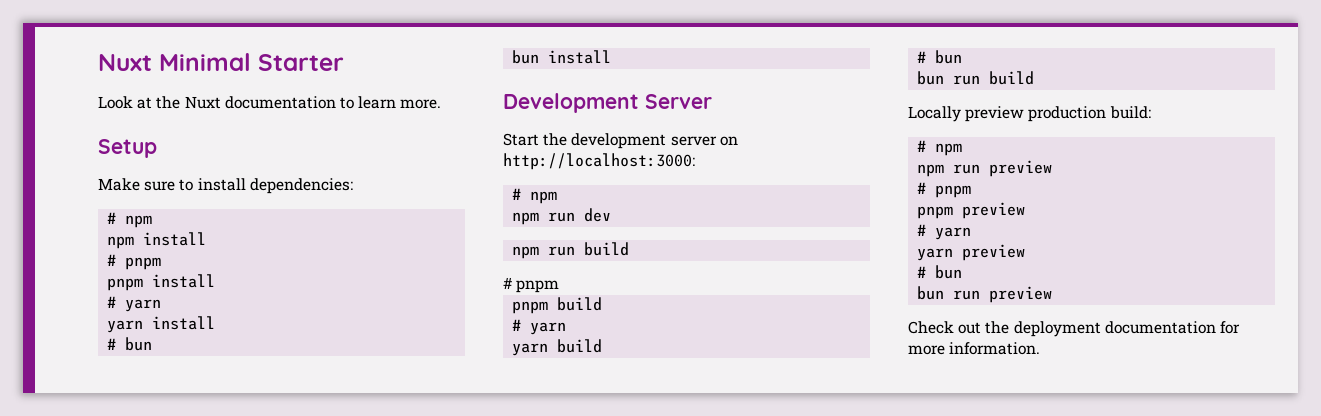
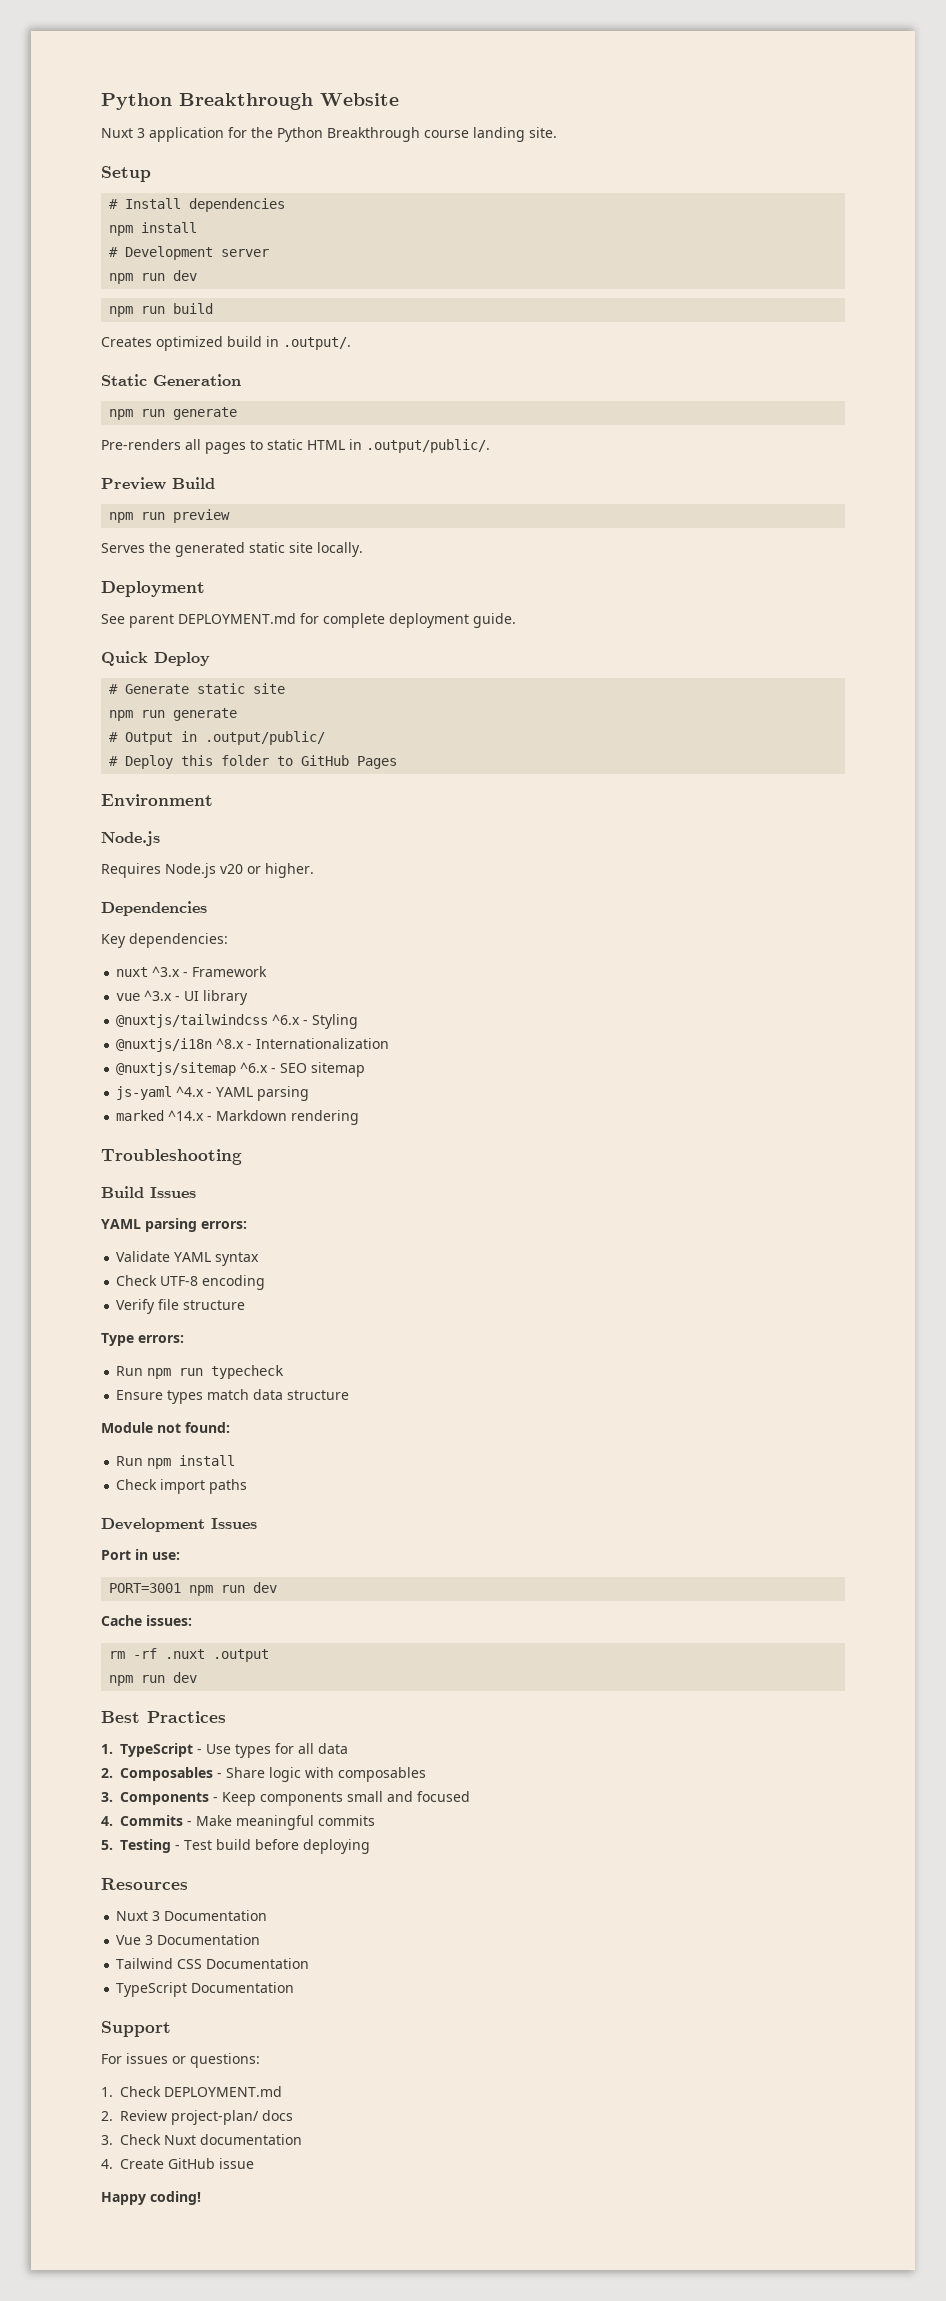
[98,53,344,71] [98,96,442,109] [98,139,157,158] [98,178,353,194] [107,212,153,228] Nuxt Minimal Starter // Look at the Nuxt documentation to learn more. // Setup // Make sure to install dependencies: // # npm -> [101,93,399,110] [101,127,557,142] [101,166,151,182] [109,198,286,212] Python Breakthrough Website // Nuxt 3 application for the Python Breakthrough course landing site. // Setup // # Install dependencies
[125,257,162,270] [107,274,216,291] [107,296,162,312] [107,316,216,333] [107,337,153,351] [512,50,612,64] [503,93,712,113] [503,133,738,149] [503,153,695,170] [512,188,558,204] pnpm // pnpm install // # yarn // yarn install // # bun // bun install // Development Server // Start the development server on http://localhost:3000: // # npm -> [125,246,270,260] Development server
[503,277,560,293] [512,297,603,314] [512,319,567,335] [512,339,603,356] [917,50,963,64] [917,71,1035,85] [908,106,1151,122] [917,140,963,156] [917,160,1053,177] [917,182,972,198] [917,202,1026,219] [917,224,972,240] [917,244,1026,261] [917,265,963,279] [917,286,1053,303] [908,321,1240,337] [908,342,1041,355] # pnpm // pnpm build // # yarn // yarn build // # bun // bun run build // Locally preview production build: // # npm // npm run preview // # pnpm // pnpm preview // # yarn // yarn preview // # bun // bun run preview // Check out the deployment documentation for more information. -> [101,336,351,351] [101,374,241,386] [109,407,238,420] [101,439,490,454] [101,477,215,490] [109,509,231,523] [101,542,363,557] [101,581,205,597] [101,613,516,628] [101,651,210,666] [109,683,286,694] [109,708,238,721] [109,731,326,745] [109,755,398,769] [101,794,213,807] [101,831,160,846] [101,863,314,878] [101,901,207,916] [101,933,228,948] [116,966,268,977] [116,990,249,1005] [116,1014,359,1029] [116,1038,390,1052] [116,1062,366,1077] [116,1086,310,1101] [116,1110,360,1125] [101,1149,242,1165] [101,1186,196,1198] [101,1218,247,1232] [116,1251,260,1266] [116,1275,266,1290] [116,1299,246,1314] [101,1333,184,1346] [116,1365,285,1379] [116,1389,350,1404] [101,1422,230,1433] [116,1455,236,1469] [116,1479,248,1494] [101,1518,257,1532] [101,1549,180,1560] [109,1582,278,1596] [101,1615,192,1626] [109,1648,270,1662] [109,1672,198,1686] [101,1711,226,1723] [101,1743,348,1758] [101,1767,426,1782] [101,1791,470,1806] [101,1815,375,1830] [101,1839,370,1854] [101,1878,188,1890] [116,1910,268,1921] [116,1934,261,1945] [116,1958,310,1969] [116,1982,295,1997] [101,2021,171,2037] [101,2053,260,2068] [101,2086,282,2097] [101,2110,293,2125] [101,2134,302,2145] [101,2158,254,2169] [101,2191,201,2205] Creates optimized build in .output/. // Static Generation // npm run generate // Pre-renders all pages to static HTML in .output/public/. // Preview Build // npm run preview // Serves the generated static site locally. // Deployment // See parent DEPLOYMENT.md for complete deployment guide. // Quick Deploy // # Generate static site // npm run generate // # Output in .output/public/ // # Deploy this folder to GitHub Pages // Environment // Node.js // Requires Node.js v20 or higher. // Dependencies // Key dependencies: // nuxt ^3.x - Framework // vue ^3.x - UI library // @nuxtjs/tailwindcss ^6.x - Styling // @nuxtjs/i18n ^8.x - Internationalization // @nuxtjs/sitemap ^6.x - SEO sitemap // js-yaml ^4.x - YAML parsing // marked ^14.x - Markdown rendering // Troubleshooting // Build Issues // YAML parsing errors: // Validate YAML syntax // Check UTF-8 encoding // Verify file structure // Type errors: // Run npm run typecheck // Ensure types match data structure // Module not found: // Run npm install // Check import paths // Development Issues // Port in use: // PORT=3001 npm run dev // Cache issues: // rm -rf .nuxt .output // npm run dev // Best Practices // 1. TypeScript - Use types for all data // 2. Composables - Share logic with composables // 3. Components - Keep components small and focused // 4. Commits - Make meaningful commits // 5. Testing - Test build before deploying // Resources // Nuxt 3 Documentation // Vue 3 Documentation // Tailwind CSS Documentation // TypeScript Documentation // Support // For issues or questions: // 1. Check DEPLOYMENT.md // 2. Review project-plan/ docs // 3. Check Nuxt documentation // 4. Create GitHub issue // Happy coding!

